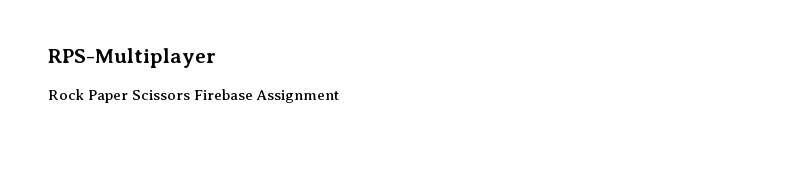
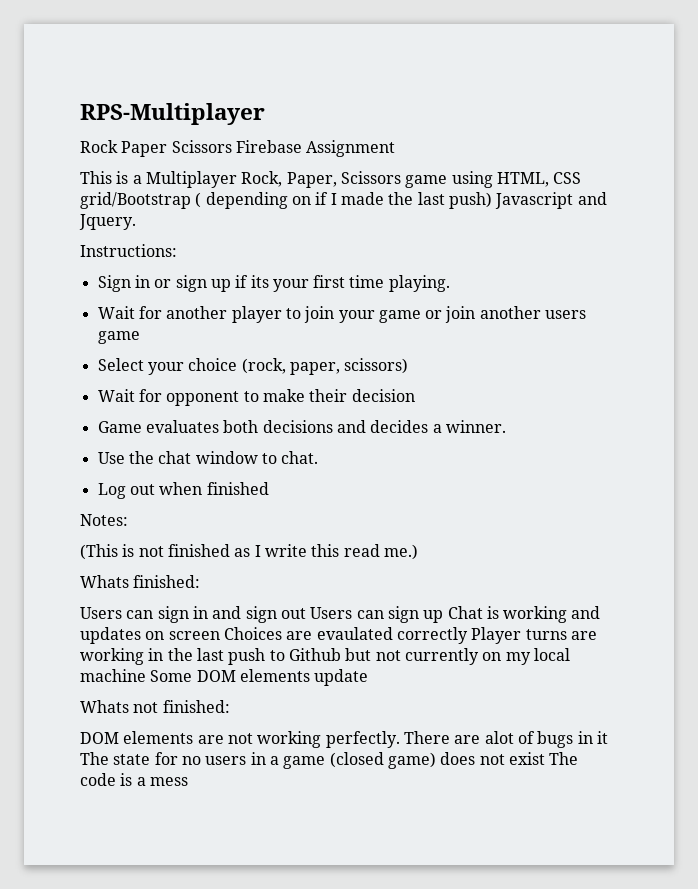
(340, 96) none -> [80,171,582,188] [80,192,607,209] [79,214,136,230] [80,244,177,257] [97,275,450,292] [97,306,587,323] [97,331,140,344] [97,358,409,375] [97,389,415,406] [97,420,506,433] [97,451,319,464] [97,482,269,499] [80,514,128,526] [80,544,418,560] [80,575,201,588] [80,606,601,623] [80,627,597,644] [80,648,570,665] [80,669,369,686] [80,700,230,713] [80,731,608,748] [80,752,579,769] [80,773,188,786] // This is a Multiplayer Rock, Paper, Scissors game using HTML, CSS grid/Bootstrap ( depending on if I made the last push) Javascript and Jquery. // Instructions: // Sign in or sign up if its your first time playing. // Wait for another player to join your game or join another users game // Select your choice (rock, paper, scissors) // Wait for opponent to make their decision // Game evaluates both decisions and decides a winner. // Use the chat window to chat. // Log out when finished // Notes: // (This is not finished as I write this read me.) // Whats finished: // Users can sign in and sign out Users can sign up Chat is working and updates on screen Choices are evaulated correctly Player turns are working in the last push to Github but not currently on my local machine Some DOM elements update // Whats not finished: // DOM elements are not working perfectly. There are alot of bugs in it The state for no users in a game (closed game) does not exist The code is a mess

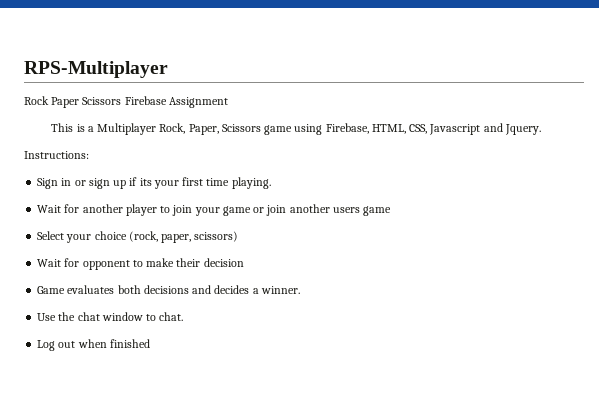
[496,172,582,187] [80,192,492,209] HTML, CSS grid/Bootstrap ( depending on if I made the last push) -> [325,123,428,134] Firebase, HTML, CSS,
[80,514,128,526] [80,544,418,560] [80,575,201,588] [80,606,601,623] [80,627,597,644] [80,648,570,665] [80,669,369,686] [80,700,230,713] [80,731,608,748] [80,752,579,769] [80,773,188,786] // Notes: // (This is not finished as I write this read me.) // Whats finished: // Users can sign in and sign out Users can sign up Chat is working and updates on screen Choices are evaulated correctly Player turns are working in the last push to Github but not currently on my local machine Some DOM elements update // Whats not finished: // DOM elements are not working perfectly. There are alot of bugs in it The state for no users in a game (closed game) does not exist The code is a mess -> (150, 343) none

